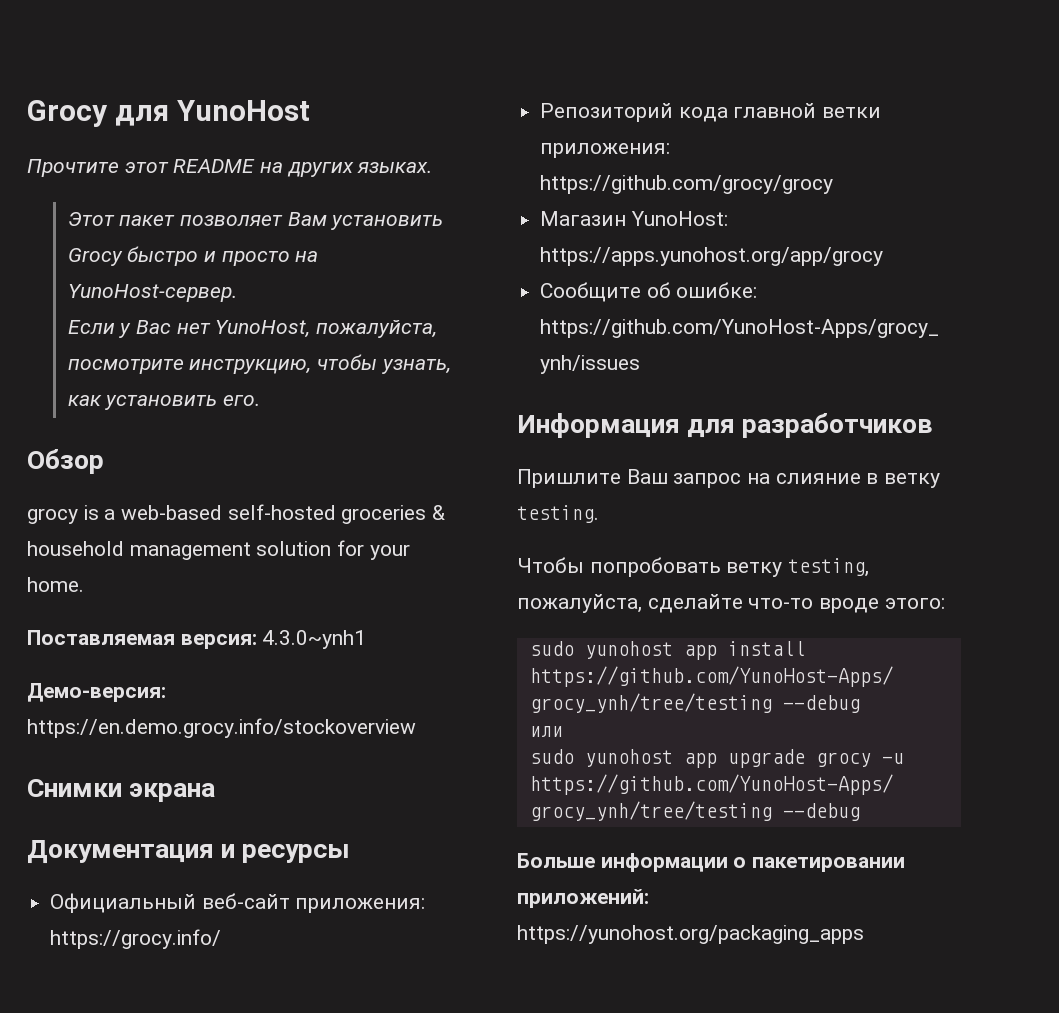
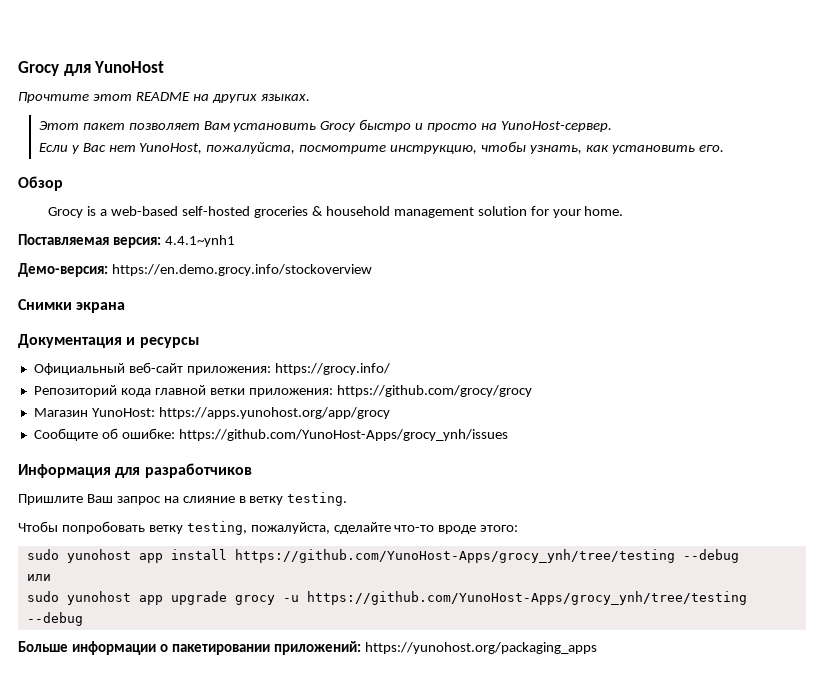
[27,508,78,524] grocy -> [48,207,84,218] Grocy
[262,630,367,649] 4.3.0~ynh1 -> [164,235,235,247] 4.4.1~ynh1

